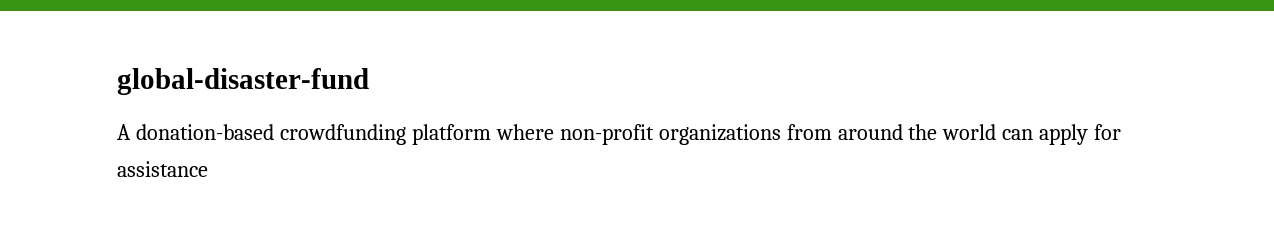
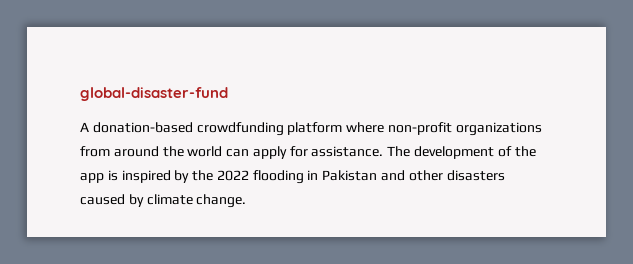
[117,161,208,177] assistance -> [311,146,536,159] [80,170,505,184] [80,194,247,208] assistance. The development of the app is inspired by the 2022 flooding in Pakistan and other disasters caused by climate change.

